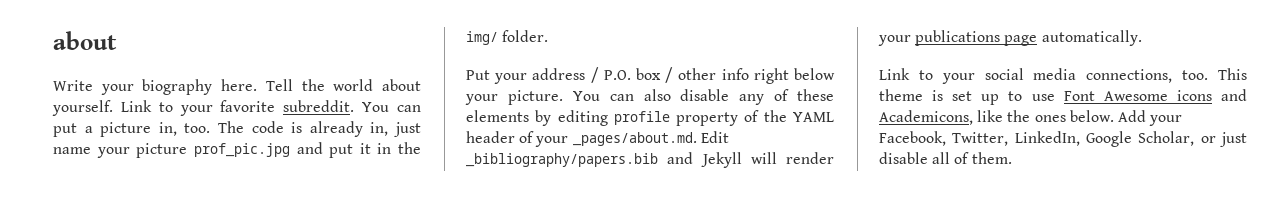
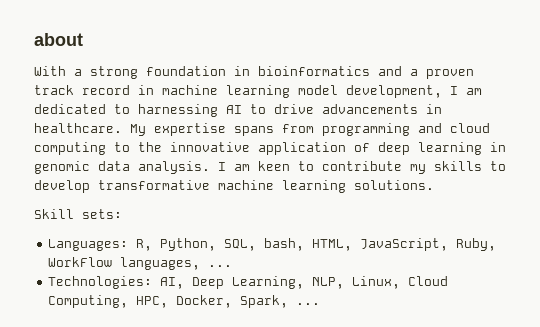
[53,79,421,95] [52,100,421,116] [53,121,421,137] [53,142,421,158] [466,30,549,45] [466,67,835,84] [465,89,834,105] [466,110,834,126] [466,131,729,147] [466,152,834,168] [878,30,1142,46] [879,68,1247,84] [879,89,1247,105] [879,110,1183,126] [879,131,1247,147] [879,152,1012,164] Write your biography here. Tell the world about yourself. Link to your favorite subreddit. You can put a picture in, too. The code is already in, just name your picture prof_pic.jpg and put it in the img/ folder. // Put your address / P.O. box / other info right below your picture. You can also disable any of these elements by editing profile property of the YAML header of your _pages/about.md. Edit _bibliography/papers.bib and Jekyll will render your publications page automatically. // Link to your social media connections, too. This theme is set up to use Font Awesome icons and Academicons, like the ones below. Add your Facebook, Twitter, LinkedIn, Google Scholar, or just disable all of them. -> [34,66,474,79] [34,85,482,98] [34,104,442,117] [34,123,490,136] [34,142,506,155] [34,161,506,174] [34,180,434,193] [34,209,122,219] [48,238,497,251] [48,257,233,270] [48,276,449,289] [48,295,321,308] With a strong foundation in bioinformatics and a proven track record in machine learning model development, I am dedicated to harnessing AI to drive advancements in healthcare. My expertise spans from programming and cloud computing to the innovative application of deep learning in genomic data analysis. I am keen to contribute my skills to develop transformative machine learning solutions. // Skill sets: // Languages: R, Python, SQL, bash, HTML, JavaScript, Ruby, WorkFlow languages, ... // Technologies: AI, Deep Learning, NLP, Linux, Cloud Computing, HPC, Docker, Spark, ...

